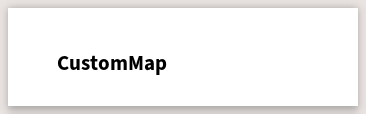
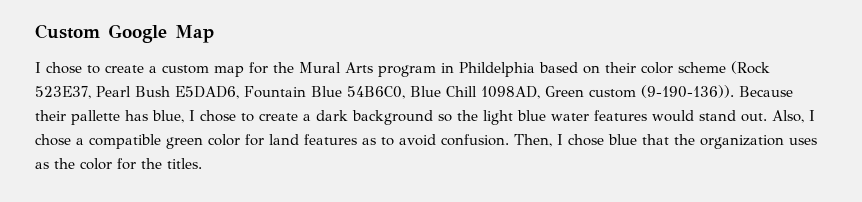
[57,55,167,75] CustomMap -> [35,24,214,43] [35,61,770,77] [35,85,793,99] [35,110,815,125] [35,134,817,149] [35,158,202,170] Custom Google Map // I chose to create a custom map for the Mural Arts program in Phildelphia based on their color scheme (Rock 523E37, Pearl Bush E5DAD6, Fountain Blue 54B6C0, Blue Chill 1098AD, Green custom (9-190-136)). Because their pallette has blue, I chose to create a dark background so the light blue water features would stand out. Also, I chose a compatible green color for land features as to avoid confusion. Then, I chose blue that the organization uses as the color for the titles.

